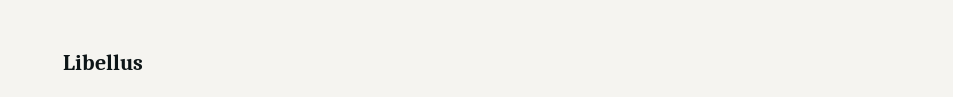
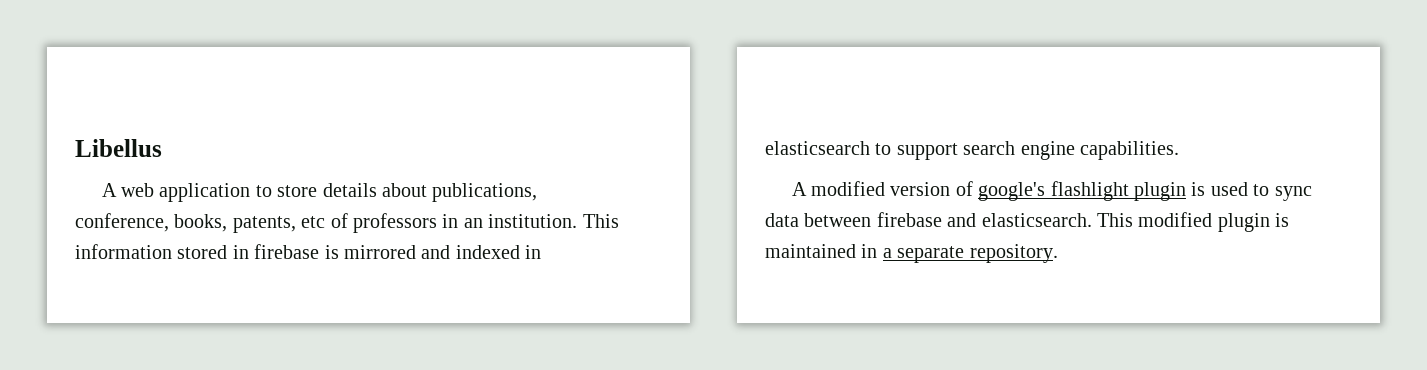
(143, 62) none -> [101,183,538,202] [75,213,619,233] [75,244,542,259] [765,141,1179,160] [791,181,1312,201] [765,212,1290,232] [765,244,1058,263] // A web application to store details about publications, conference, books, patents, etc of professors in an institution. This information stored in firebase is mirrored and indexed in elasticsearch to support search engine capabilities. // A modified version of google's flashlight plugin is used to sync data between firebase and elasticsearch. This modified plugin is maintained in a separate repository.

